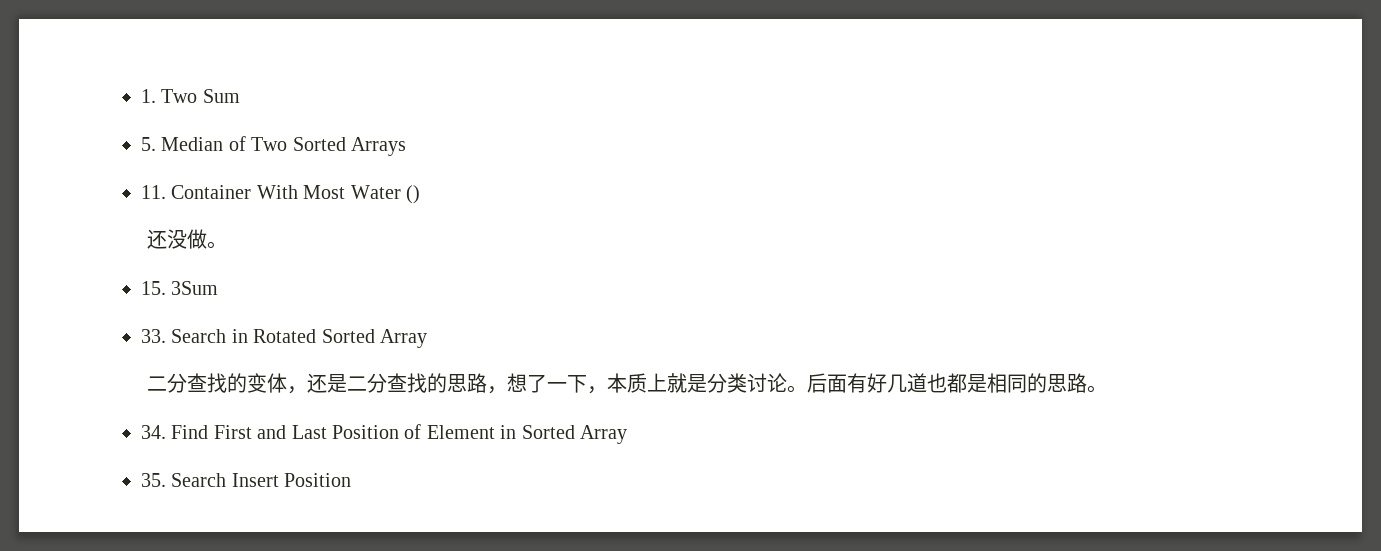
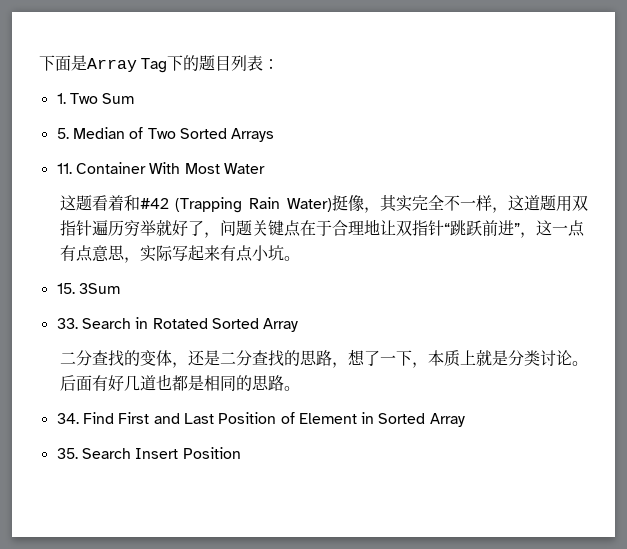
(141, 96) none -> [39,55,280,73] 下面是Array Tag下的题目列表： //
[406,185,420,204] [147,229,208,249] () // 还没做 -> [59,195,588,213] [59,219,585,238] [59,245,284,263] // 这题看着和#42 (Trapping Rain Water)挺像，其实完全不一样，这道题用双指针遍历穷举就好了，问题关键点在于合理地让双指针“跳跃前进”，这一点有点意思，实际写起来有点小坑

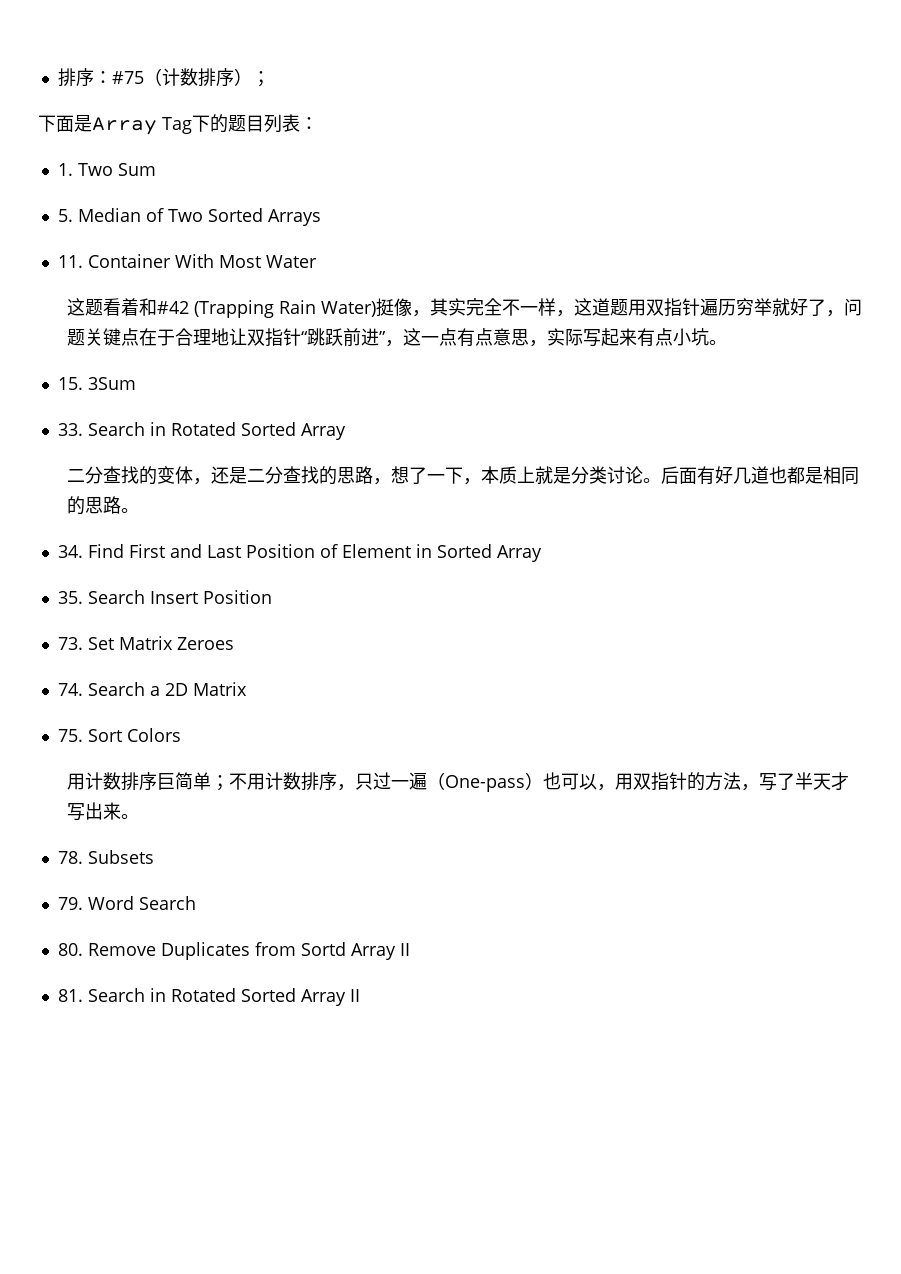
(39, 63) none -> [57,68,270,87] 排序：#75（计数排序）； //
(241, 453) none -> [57,636,234,650] [57,682,247,696] [57,728,181,742] [66,772,849,792] [66,802,139,821] [57,850,154,864] [57,896,196,910] [57,942,410,960] [57,988,360,1006] // 73. Set Matrix Zeroes // 74. Search a 2D Matrix // 75. Sort Colors // 用计数排序巨简单；不用计数排序，只过一遍（One-pass）也可以，用双指针的方法，写了半天才写出来。 // 78. Subsets // 79. Word Search // 80. Remove Duplicates from Sortd Array II // 81. Search in Rotated Sorted Array II

